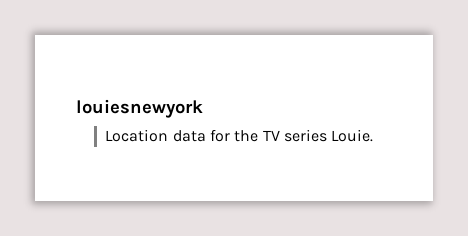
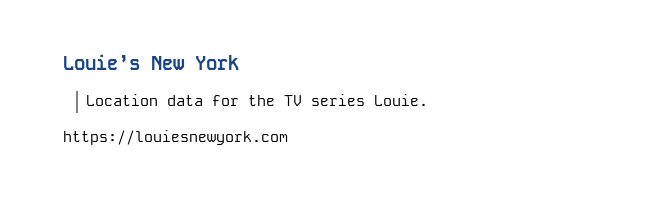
[76,99,203,118] louiesnewyork -> [63,54,239,70] Louie’s New York
(374, 135) none -> [63,130,288,145] // https://louiesnewyork.com

